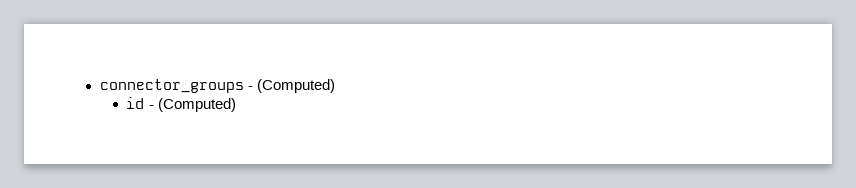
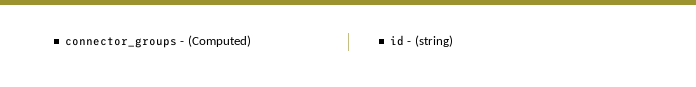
[157,98,236,112] (Computed) -> [414,35,453,47] (string)

